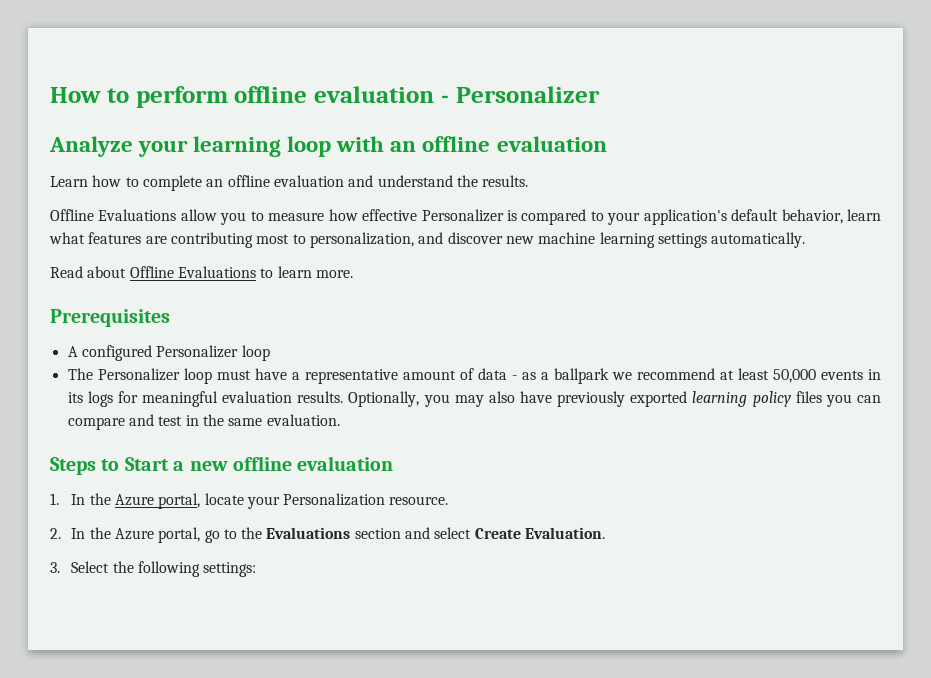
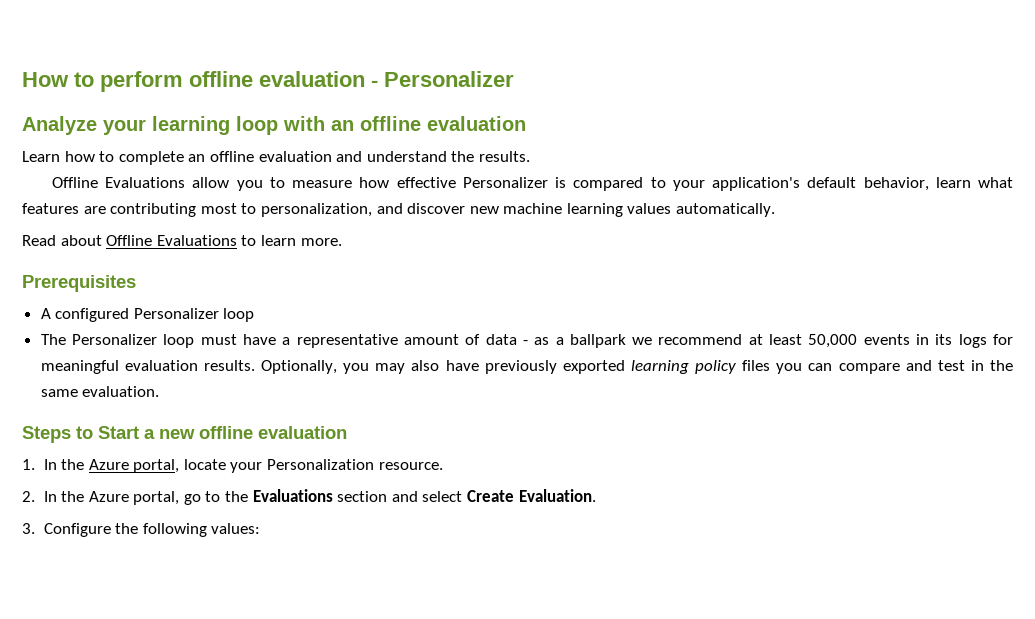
[657,233,707,248] settings -> [627,203,672,214] values
[71,561,110,573] Select -> [43,523,111,537] Configure
[203,562,257,577] settings: -> [211,523,261,534] values:

